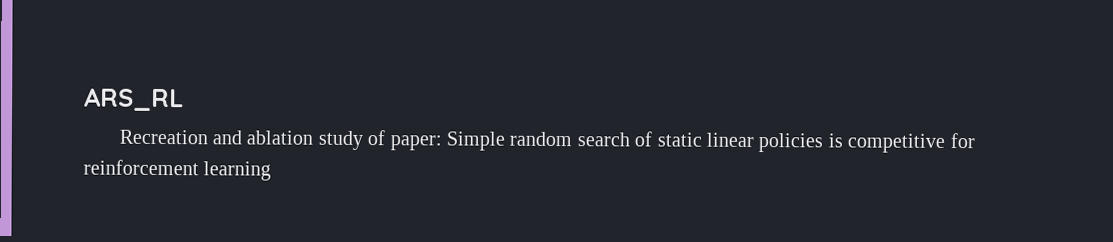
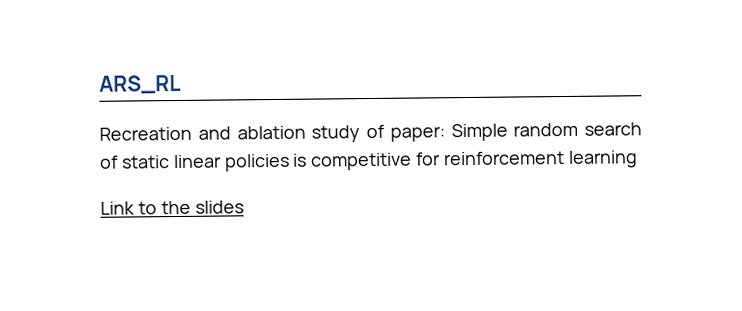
(272, 171) none -> [100,200,244,215] // Link to the slides

